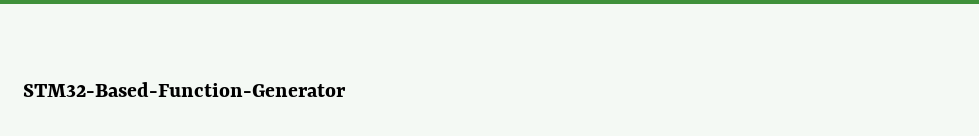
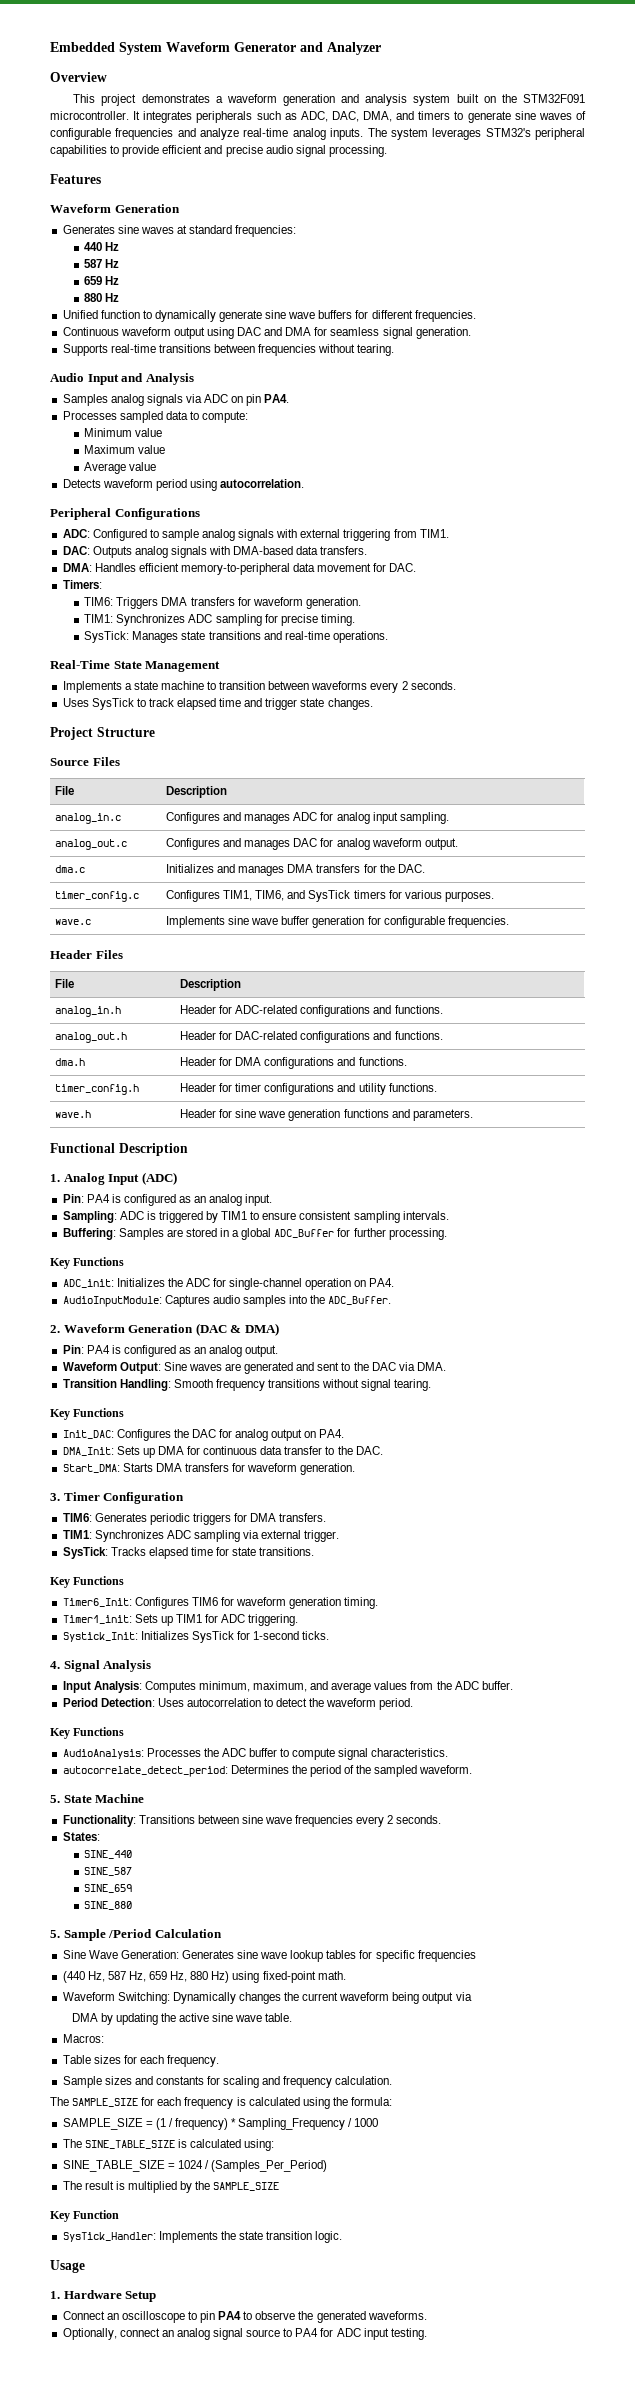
[23,82,346,97] STM32-Based-Function-Generator -> [50,42,381,55] [50,72,107,82] [73,94,585,106] [50,111,586,123] [50,128,585,140] [50,145,387,157] [50,174,101,184] [50,204,180,213] [62,225,297,237] [84,242,120,251] [84,259,120,268] [84,276,120,285] [84,293,120,302] [62,310,476,322] [62,327,471,339] [62,344,395,356] [50,373,194,385] [62,394,290,406] [62,411,249,423] [84,428,163,437] [84,445,166,454] [84,462,157,474] [62,479,305,491] [50,508,200,520] [62,529,449,541] [62,546,368,558] [62,563,417,575] [62,580,102,589] [84,597,361,609] [84,614,355,626] [84,631,388,643] [50,660,221,672] [62,681,456,693] [62,698,373,710] [50,727,155,740] [50,757,120,766] [54,786,74,795] [165,786,227,798] [54,813,121,824] [165,812,449,824] [54,839,127,850] [165,838,458,850] [54,865,85,873] [165,864,425,876] [54,891,139,902] [165,890,494,902] [54,919,91,925] [165,916,509,928] [50,950,123,959] [54,979,74,988] [179,979,241,991] [54,1006,121,1017] [179,1005,443,1017] [54,1032,127,1043] [179,1031,443,1043] [54,1058,85,1066] [179,1057,407,1069] [54,1084,139,1095] [179,1083,437,1095] [54,1110,91,1118] [179,1109,473,1121] [50,1143,188,1156] [50,1172,177,1185] [62,1194,273,1206] [62,1211,449,1223] [62,1228,447,1240] [50,1257,125,1269] [62,1278,395,1290] [62,1295,392,1307] [50,1323,279,1336] [62,1345,279,1357] [62,1362,446,1374] [62,1379,432,1391] [50,1408,125,1420] [62,1429,345,1441] [62,1446,383,1458] [62,1463,356,1475] [50,1492,185,1504] [62,1513,327,1525] [62,1530,340,1542] [62,1547,315,1559] [50,1576,125,1588] [62,1597,379,1609] [62,1614,299,1626] [62,1631,330,1643] [50,1660,152,1672] [62,1681,513,1693] [62,1698,414,1710] [50,1727,125,1739] [62,1748,449,1760] [62,1765,473,1777] [50,1794,145,1803] [62,1815,442,1827] [62,1832,100,1841] [84,1850,133,1859] [84,1867,133,1876] [84,1884,133,1893] [84,1901,133,1910] [50,1929,222,1941] [62,1950,476,1962] [62,1971,346,1983] [62,1992,472,2004] [71,2013,293,2025] [62,2034,104,2043] [62,2055,220,2067] [62,2076,393,2088] [50,2097,392,2109] [62,2118,379,2130] [62,2139,275,2151] [62,2160,328,2172] [62,2181,280,2193] [50,2210,120,2222] [62,2231,343,2243] [50,2260,85,2273] [50,2290,157,2302] [62,2311,427,2323] [62,2328,427,2340] Embedded System Waveform Generator and Analyzer // Overview // This project demonstrates a waveform generation and analysis system built on the STM32F091 microcontroller. It integrates peripherals such as ADC, DAC, DMA, and timers to generate sine waves of configurable frequencies and analyze real-time analog inputs. The system leverages STM32's peripheral capabilities to provide efficient and precise audio signal processing. // Features // Waveform Generation // Generates sine waves at standard frequencies: // 440 Hz // 587 Hz // 659 Hz // 880 Hz // Unified function to dynamically generate sine wave buffers for different frequencies. // Continuous waveform output using DAC and DMA for seamless signal generation. // Supports real-time transitions between frequencies without tearing. // Audio Input and Analysis // Samples analog signals via ADC on pin PA4. // Processes sampled data to compute: // Minimum value // Maximum value // Average value // Detects waveform period using autocorrelation. // Peripheral Configurations // ADC: Configured to sample analog signals with external triggering from TIM1. // DAC: Outputs analog signals with DMA-based data transfers. // DMA: Handles efficient memory-to-peripheral data movement for DAC. // Timers: // TIM6: Triggers DMA transfers for waveform generation. // TIM1: Synchronizes ADC sampling for precise timing. // SysTick: Manages state transitions and real-time operations. // Real-Time State Management // Implements a state machine to transition between waveforms every 2 seconds. // Uses SysTick to track elapsed time and trigger state changes. // Project Structure // Source Files // File | Description // analog_in.c | Configures and manages ADC for analog input sampling. // analog_out.c | Configures and manages DAC for analog waveform output. // dma.c | Initializes and manages DMA transfers for the DAC. // timer_config.c | Configures TIM1, TIM6, and SysTick timers for various purposes. // wave.c | Implements sine wave buffer generation for configurable frequencies. // Header Files // File | Description // analog_in.h | Header for ADC-related configurations and functions. // analog_out.h | Header for DAC-related configurations and functions. // dma.h | Header for DMA configurations and functions. // timer_config.h | Header for timer configurations and utility functions. // wave.h | Header for sine wave generation functions and parameters. // Functional Description // 1. Analog Input (ADC) // Pin: PA4 is configured as an analog input. // Sampling: ADC is triggered by TIM1 to ensure consistent sampling intervals. // Buffering: Samples are stored in a global ADC_Buffer for further processing. // Key Functions // ADC_init: Initializes the ADC for single-channel operation on PA4. // AudioInputModule: Captures audio samples into the ADC_Buffer. // 2. Waveform Generation (DAC & DMA) // Pin: PA4 is configured as an analog output. // Waveform Output: Sine waves are generated and sent to the DAC via DMA. // Transition Handling: Smooth frequency transitions without signal tearing. // Key Functions // Init_DAC: Configures the DAC for analog output on PA4. // DMA_Init: Sets up DMA for continuous data transfer to the DAC. // Start_DMA: Starts DMA transfers for waveform generation. // 3. Timer Configuration // TIM6: Generates periodic triggers for DMA transfers. // TIM1: Synchronizes ADC sampling via external trigger. // SysTick: Tracks elapsed time for state transitions. // Key Functions // Timer6_Init: Configures TIM6 for waveform generation timing. // Timer1_init: Sets up TIM1 for ADC triggering. // Systick_Init: Initializes SysTick for 1-second ticks. // 4. Signal Analysis // Input Analysis: Computes minimum, maximum, and average values from the ADC buffer. // Period Detection: Uses autocorrelation to detect the waveform period. // Key Functions // AudioAnalysis: Processes the ADC buffer to compute signal characteristics. // autocorrelate_detect_period: Determines the period of the sampled waveform. // 5. State Machine // Functionality: Transitions between sine wave frequencies every 2 seconds. // States: // SINE_440 // SINE_587 // SINE_659 // SINE_880 // 5. Sample /Period Calculation // Sine Wave Generation: Generates sine wave lookup tables for specific frequencies // (440 Hz, 587 Hz, 659 Hz, 880 Hz) using fixed-point math. // Waveform Switching: Dynamically changes the current waveform being output via // DMA by updating the active sine wave table. // Macros: // Table sizes for each frequency. // Sample sizes and constants for scaling and frequency calculation. // The SAMPLE_SIZE for each frequency is calculated using the formula: // SAMPLE_SIZE = (1 / frequency) * Sampling_Frequency / 1000 // The SINE_TABLE_SIZE is calculated using: // SINE_TABLE_SIZE = 1024 / (Samples_Per_Period) // The result is multiplied by the SAMPLE_SIZE // Key Function // SysTick_Handler: Implements the state transition logic. // Usage // 1. Hardware Setup // Connect an oscilloscope to pin PA4 to observe the generated waveforms. // Optionally, connect an analog signal source to PA4 for ADC input testing.

